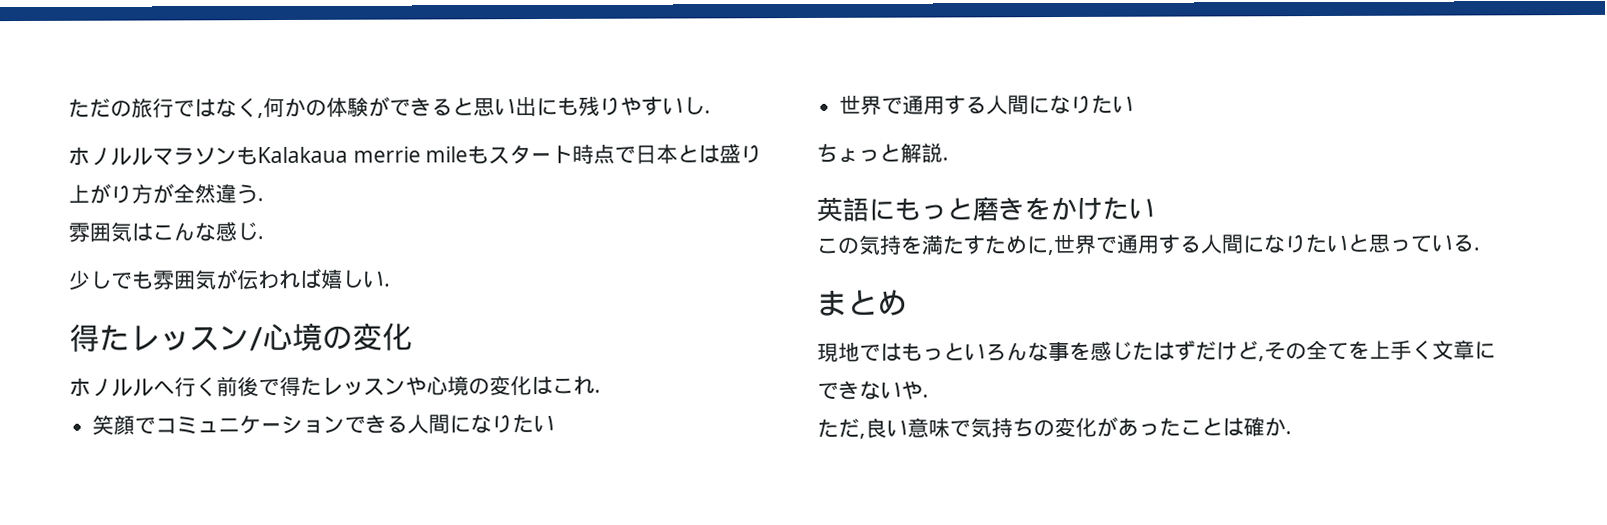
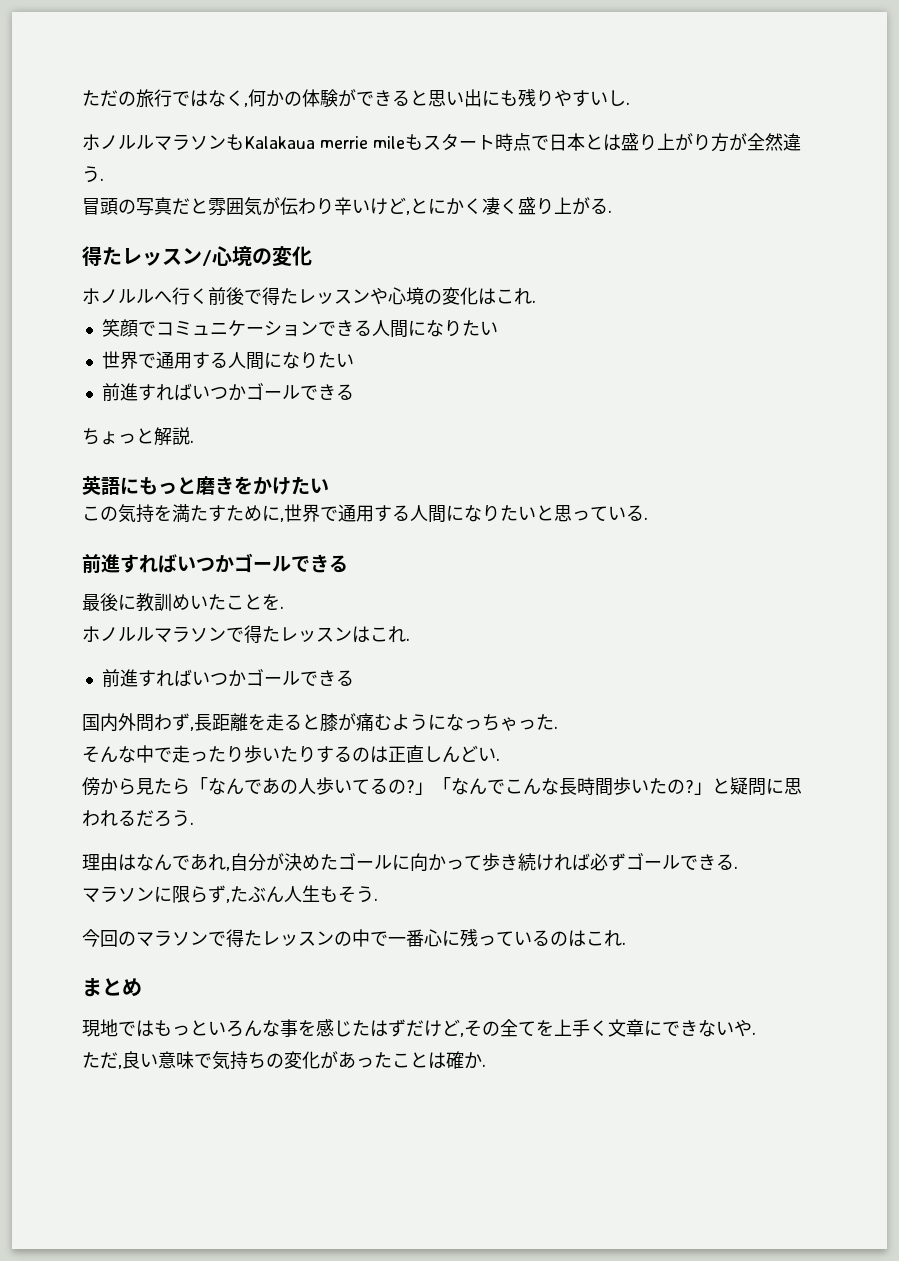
[68,221,264,243] [69,268,385,291] 雰囲気はこんな感じ. // 少しでも雰囲気が伝われば嬉しい -> [82,197,608,216] 冒頭の写真だと雰囲気が伝わり辛いけど,とにかく凄く盛り上がる
(1135, 104) none -> [101,383,354,401] // 前進すればいつかゴールできる
(1480, 249) none -> [82,553,348,574] [82,593,284,612] [82,625,410,643] [101,669,354,687] [82,713,558,732] [82,745,500,763] [82,777,802,796] [82,810,194,827] [82,853,738,871] [82,885,378,903] [82,929,626,947] // 前進すればいつかゴールできる // 最後に教訓めいたことを. // ホノルルマラソンで得たレッスンはこれ. // 前進すればいつかゴールできる // 国内外問わず,長距離を走ると膝が痛むようになっちゃった. // そんな中で走ったり歩いたりするのは正直しんどい. // 傍から見たら「なんであの人歩いてるの?」「なんでこんな長時間歩いたの?」と疑問に思われるだろう. // 理由はなんであれ,自分が決めたゴールに向かって歩き続ければ必ずゴールできる. // マラソンに限らず,たぶん人生もそう. // 今回のマラソンで得たレッスンの中で一番心に残っているのはこれ.

